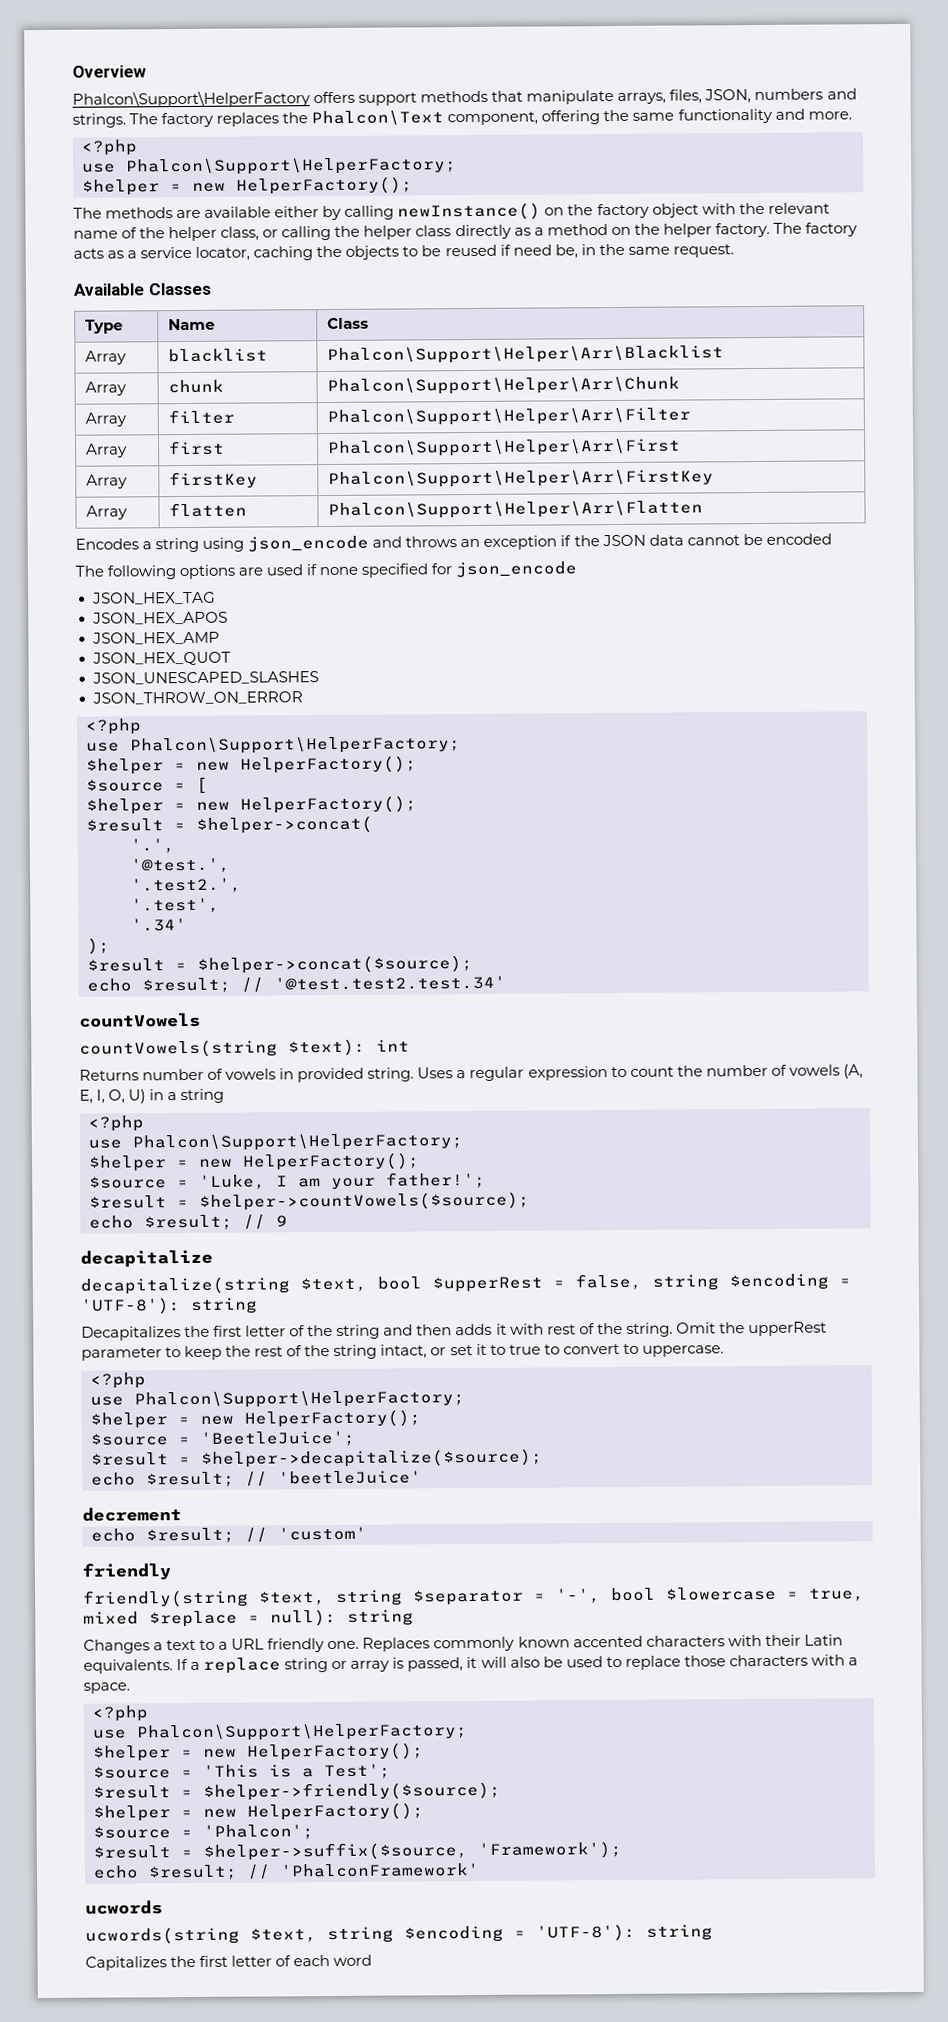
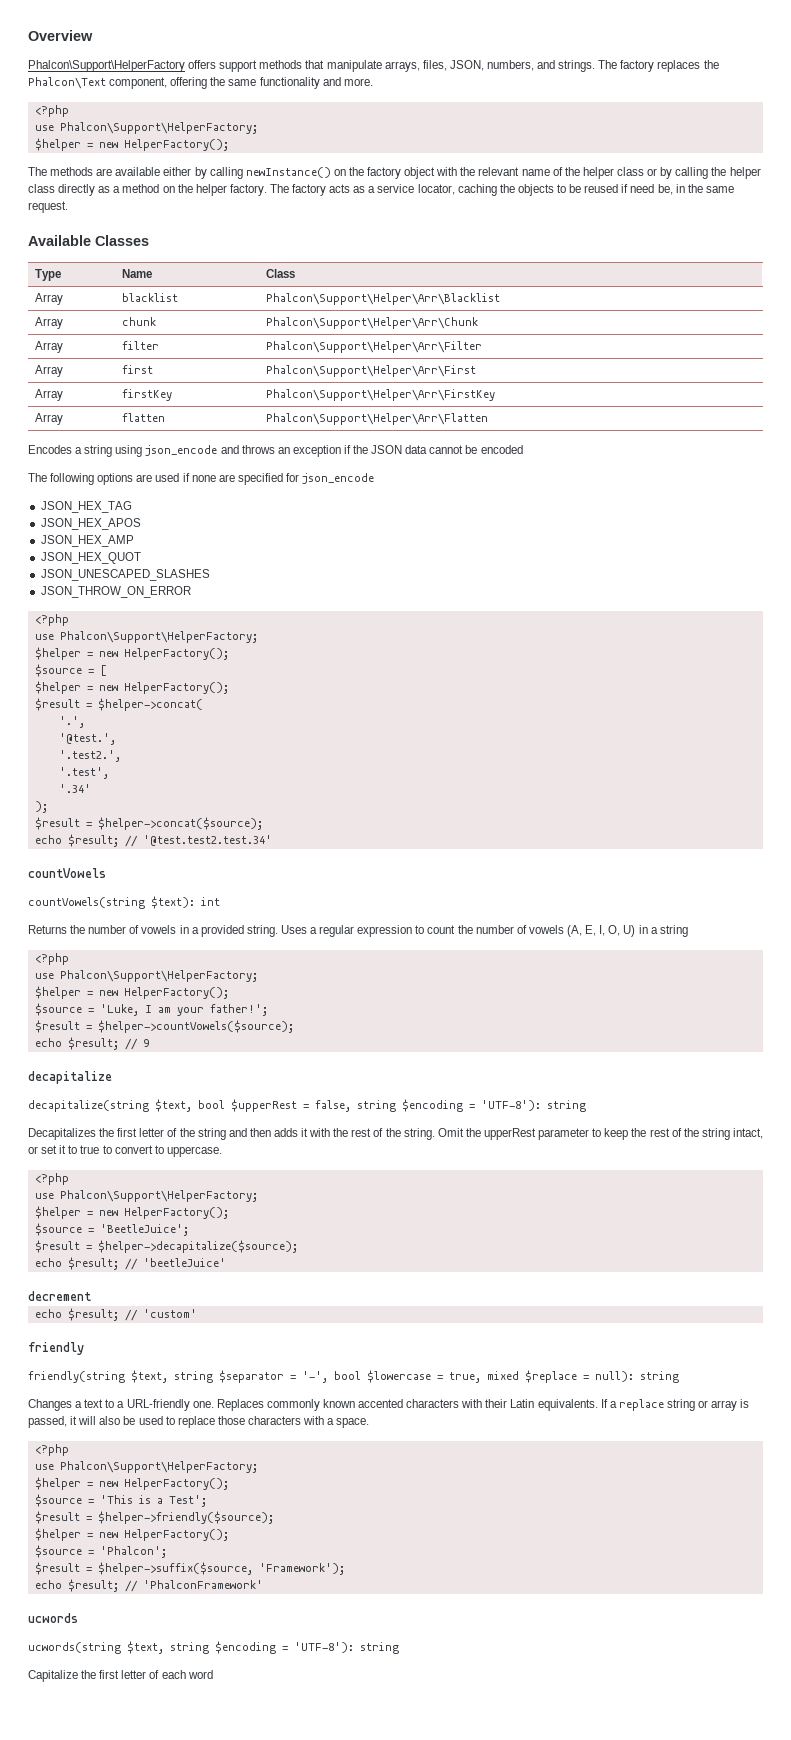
[754,88,824,101] numbers -> [486,60,534,71] numbers,
[220,226,279,241] class, or -> [616,167,673,179] class or by
(359, 571) none -> [218,474,235,482] are
(139, 1075) none -> [70,925,86,934] the
(295, 1074) none -> [191,927,199,934] a
(544, 1329) none -> [333,1128,349,1137] the
[231,1638,326,1653] URL friendly -> [126,1399,190,1411] URL-friendly
[85,1956,167,1971] Capitalizes -> [28,1670,78,1682] Capitalize

